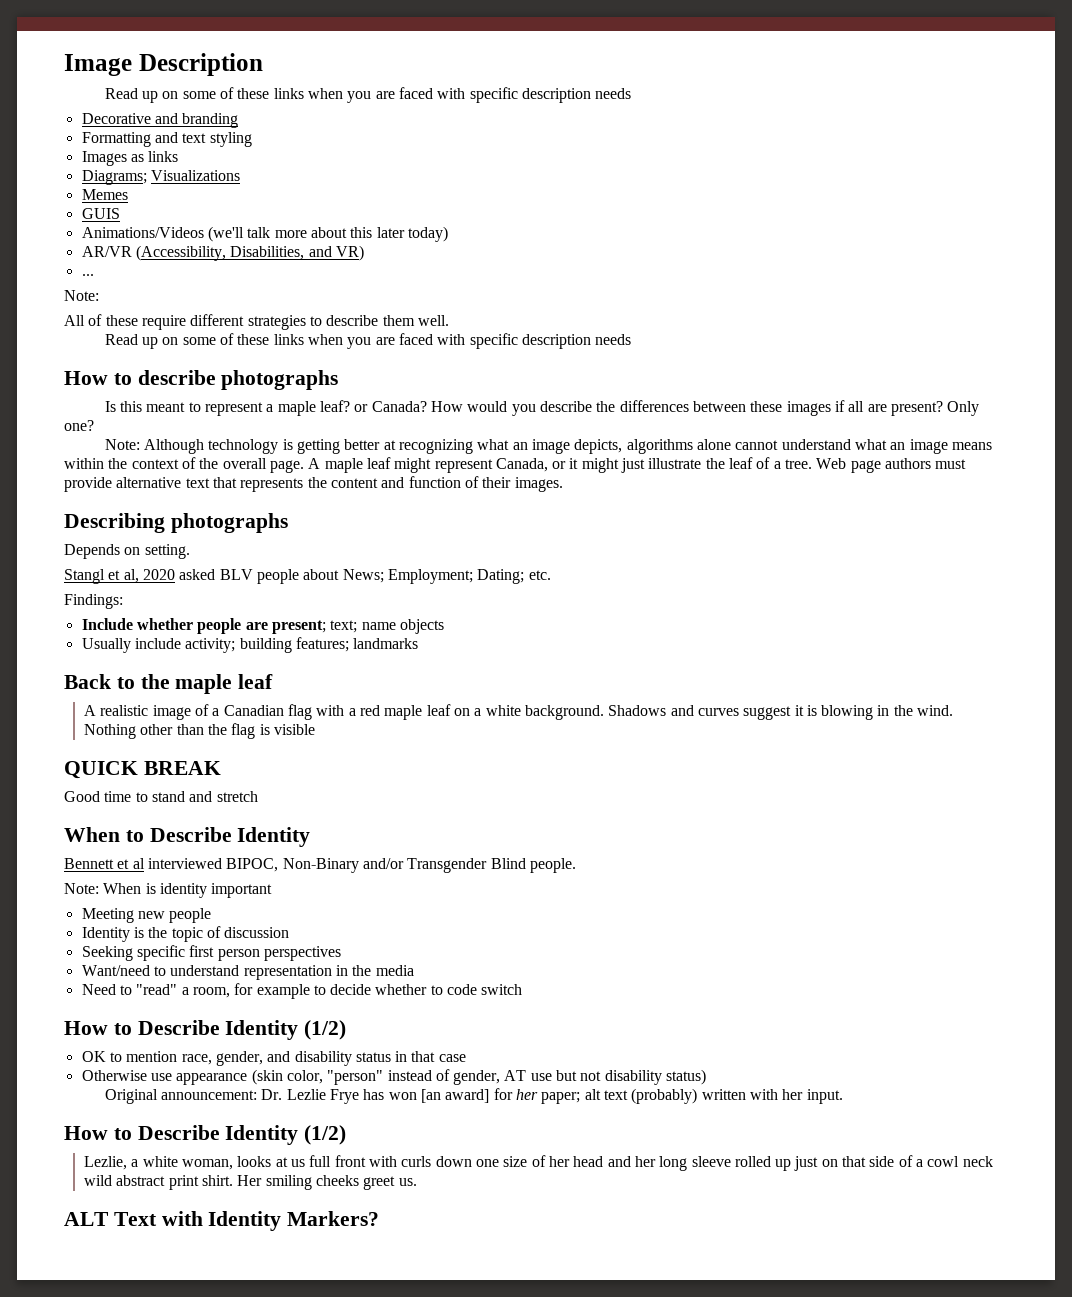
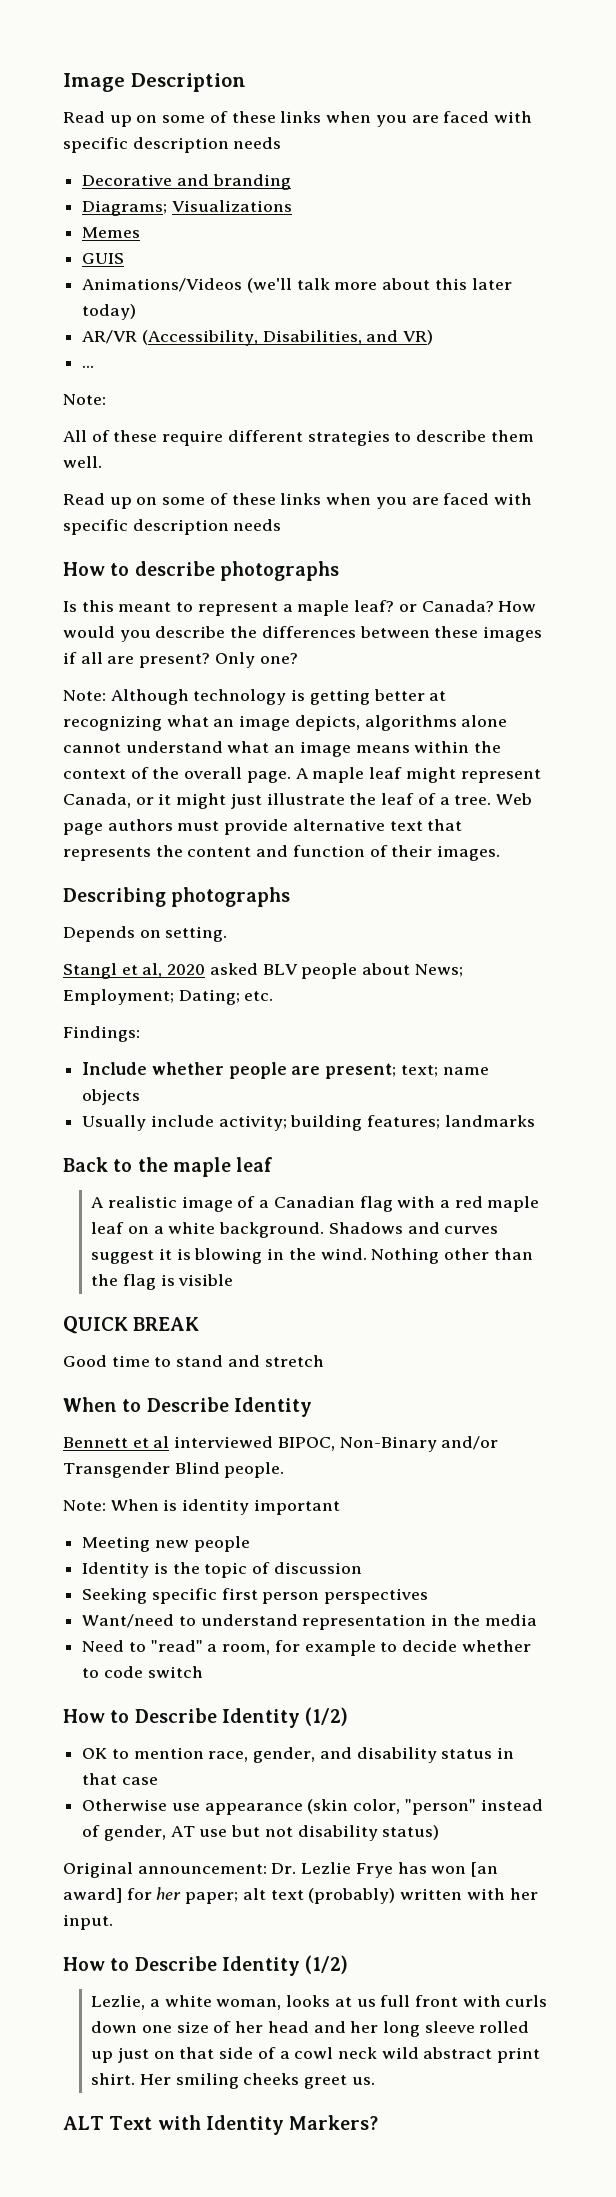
[81,132,252,147] [81,151,179,166] // Formatting and text styling // Images as links -> (291, 182) none

